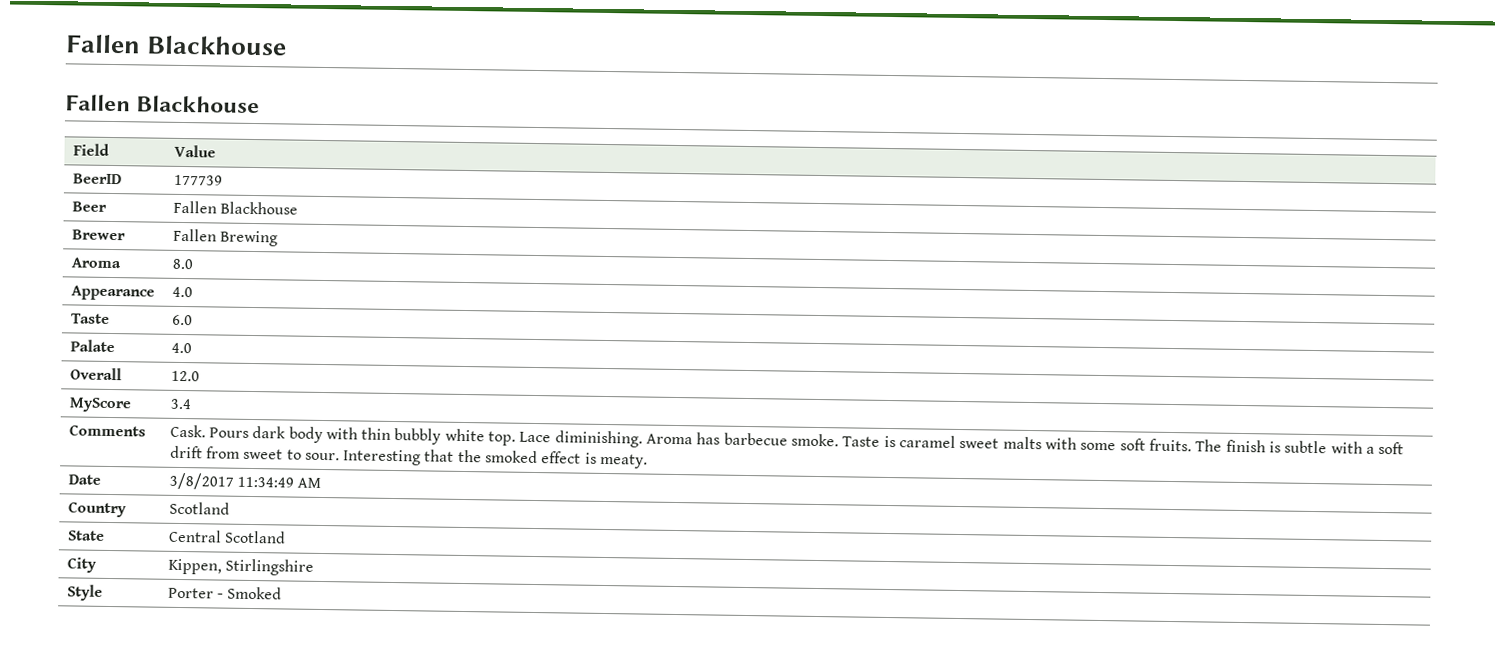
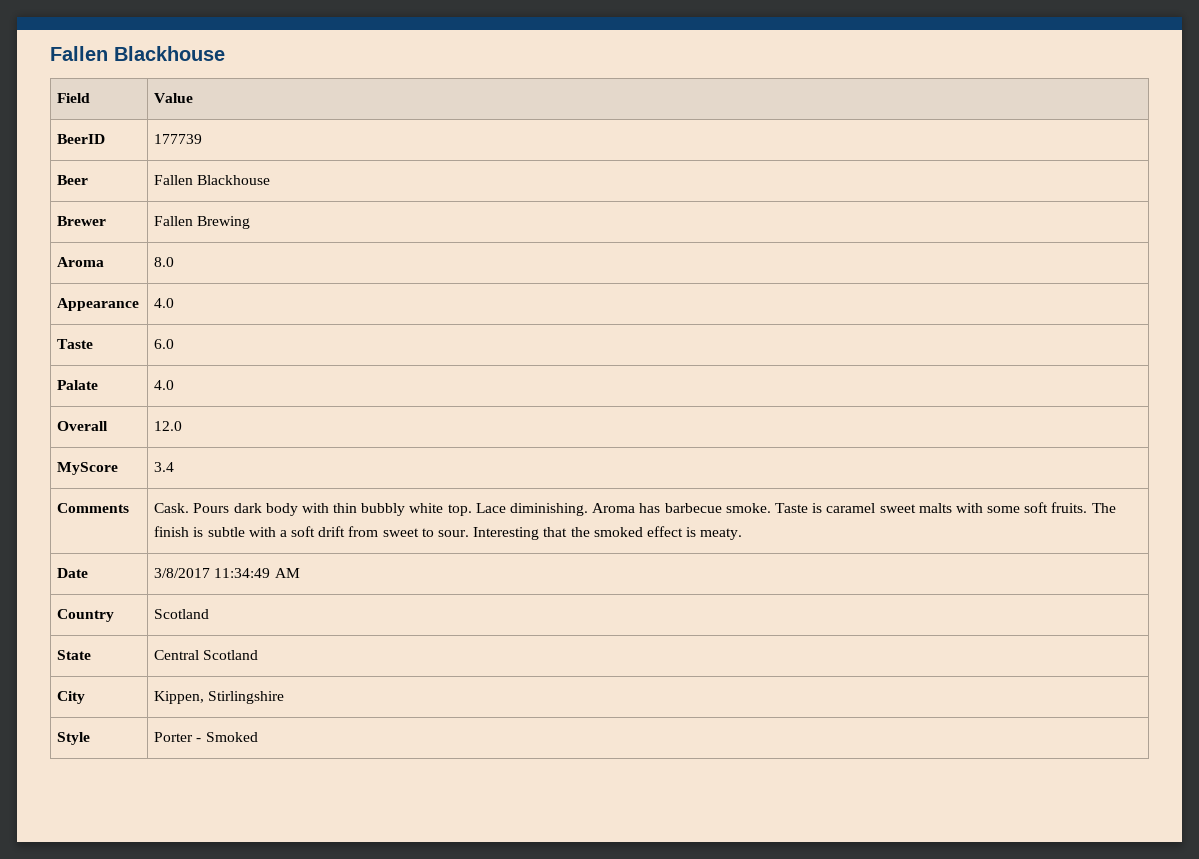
[65,34,288,56] [65,94,261,114] Fallen Blackhouse // Fallen Blackhouse -> [50,46,225,61] Fallen Blackhouse

